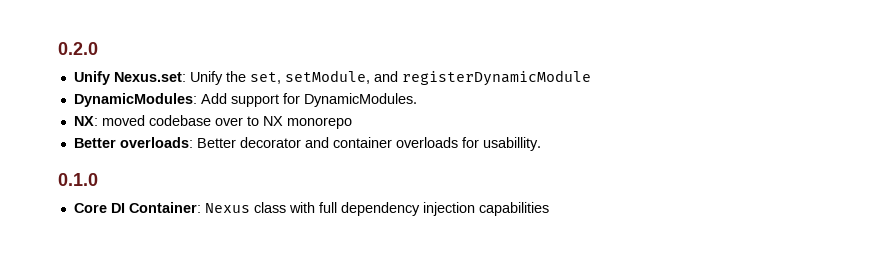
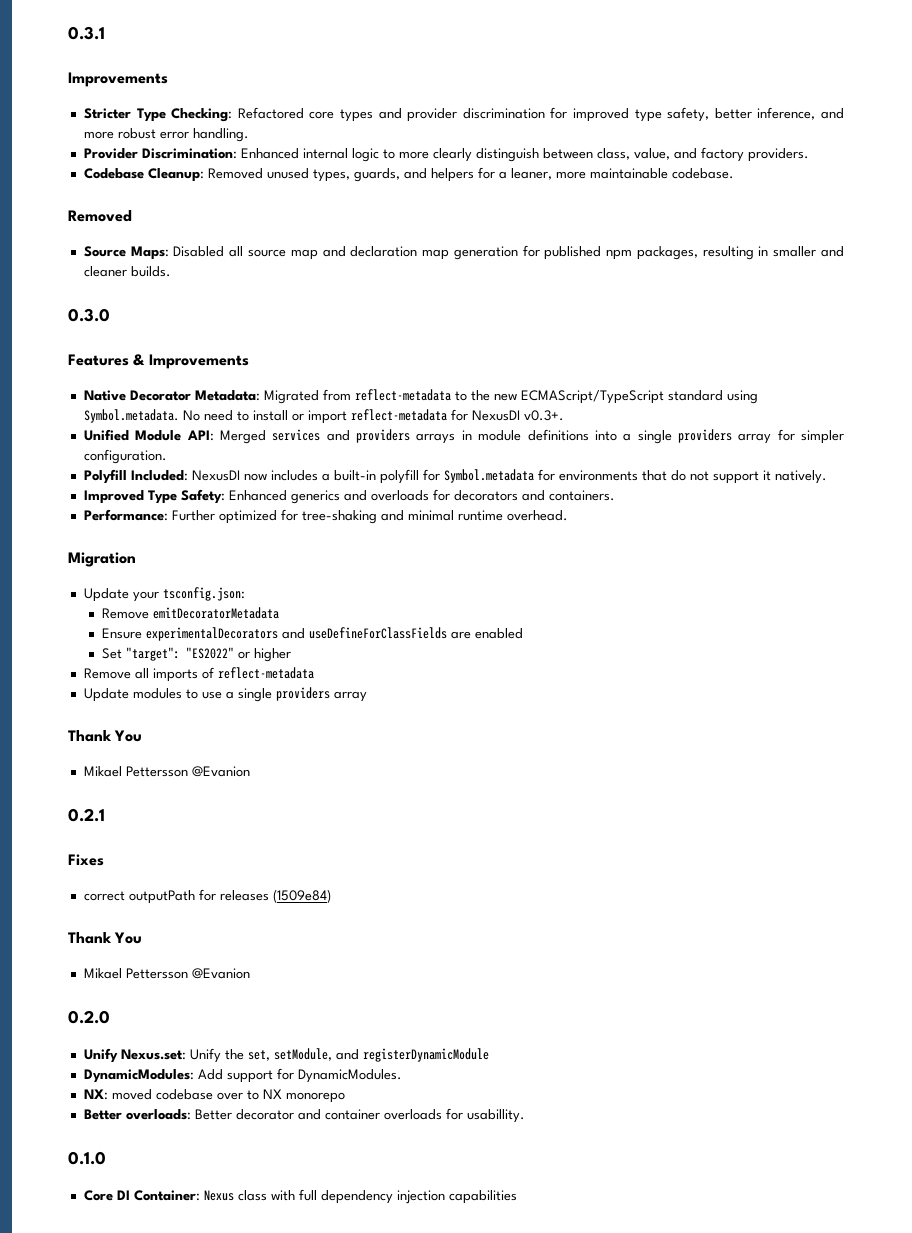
(58, 48) none -> [68,26,105,40] [68,72,168,87] [83,107,845,122] [83,128,249,142] [83,147,809,162] [83,167,734,182] [68,210,132,222] [83,245,844,260] [83,266,171,277] [68,308,110,322] [68,354,249,369] [83,389,758,404] [83,409,564,424] [83,429,845,444] [83,449,167,464] [83,469,827,484] [83,489,615,504] [83,509,568,524] [68,552,136,567] [83,587,245,602] [102,607,280,619] [102,627,524,641] [102,647,292,662] [83,667,314,682] [83,687,367,702] [68,730,143,742] [83,766,250,777] [68,808,105,822] [68,854,104,866] [83,889,331,904] [68,932,143,944] [83,968,250,979] 0.3.1 // Improvements // Stricter Type Checking: Refactored core types and provider discrimination for improved type safety, better inference, and more robust error handling. // Provider Discrimination: Enhanced internal logic to more clearly distinguish between class, value, and factory providers. // Codebase Cleanup: Removed unused types, guards, and helpers for a leaner, more maintainable codebase. // Removed // Source Maps: Disabled all source map and declaration map generation for published npm packages, resulting in smaller and cleaner builds. // 0.3.0 // Features & Improvements // Native Decorator Metadata: Migrated from reflect-metadata to the new ECMAScript/TypeScript standard using Symbol.metadata. No need to install or import reflect-metadata for NexusDI v0.3+. // Unified Module API: Merged services and providers arrays in module definitions into a single providers array for simpler configuration. // Polyfill Included: NexusDI now includes a built-in polyfill for Symbol.metadata for environments that do not support it natively. // Improved Type Safety: Enhanced generics and overloads for decorators and containers. // Performance: Further optimized for tree-shaking and minimal runtime overhead. // Migration // Update your tsconfig.json: // Remove emitDecoratorMetadata // Ensure experimentalDecorators and useDefineForClassFields are enabled // Set "target": "ES2022" or higher // Remove all imports of reflect-metadata // Update modules to use a single providers array // Thank You // Mikael Pettersson @Evanion // 0.2.1 // Fixes // correct outputPath for releases (1509e84) // Thank You // Mikael Pettersson @Evanion //

